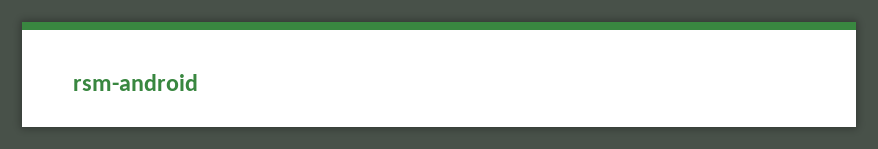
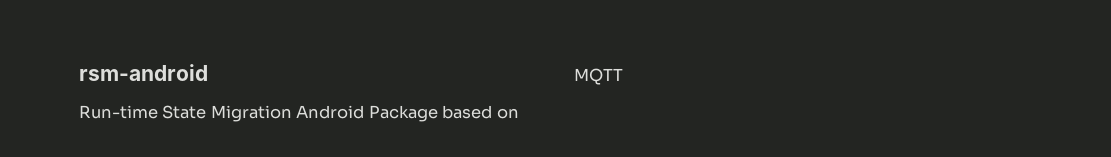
(198, 82) none -> [79,105,519,122] [574,68,623,85] // Run-time State Migration Android Package based on MQTT

